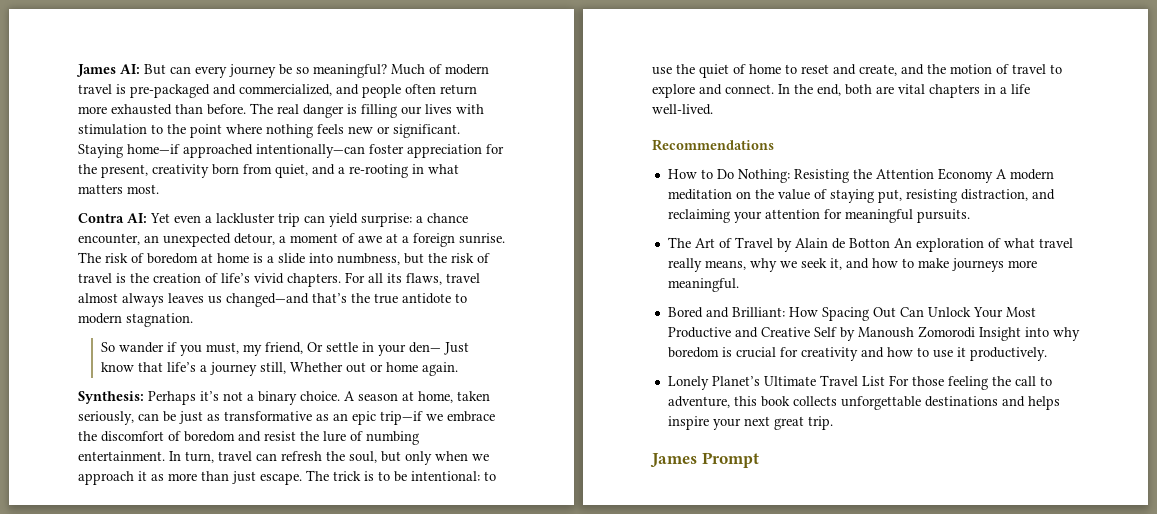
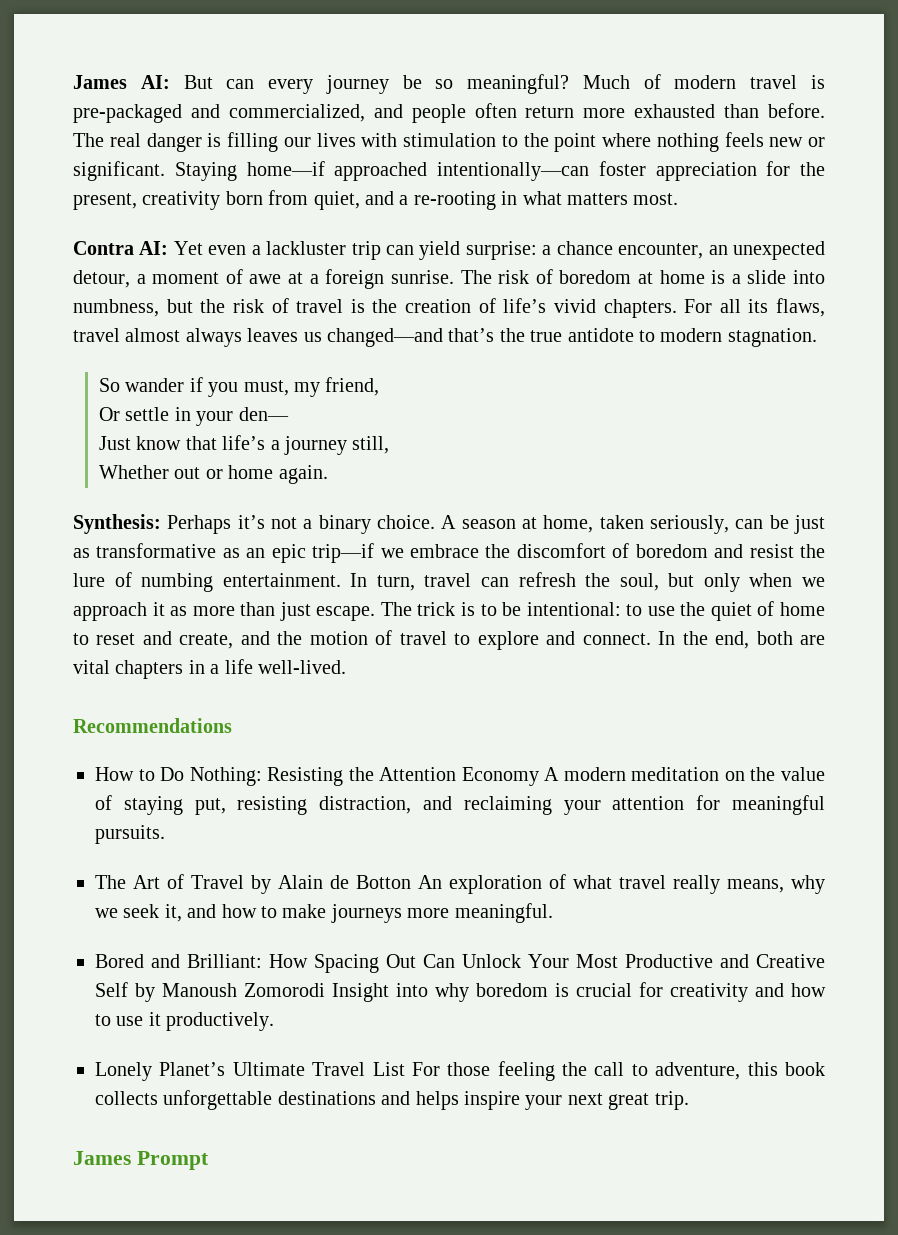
(304, 348) none -> (380, 386) //
(442, 347) none -> (289, 414) //
(287, 368) none -> (390, 445) //

